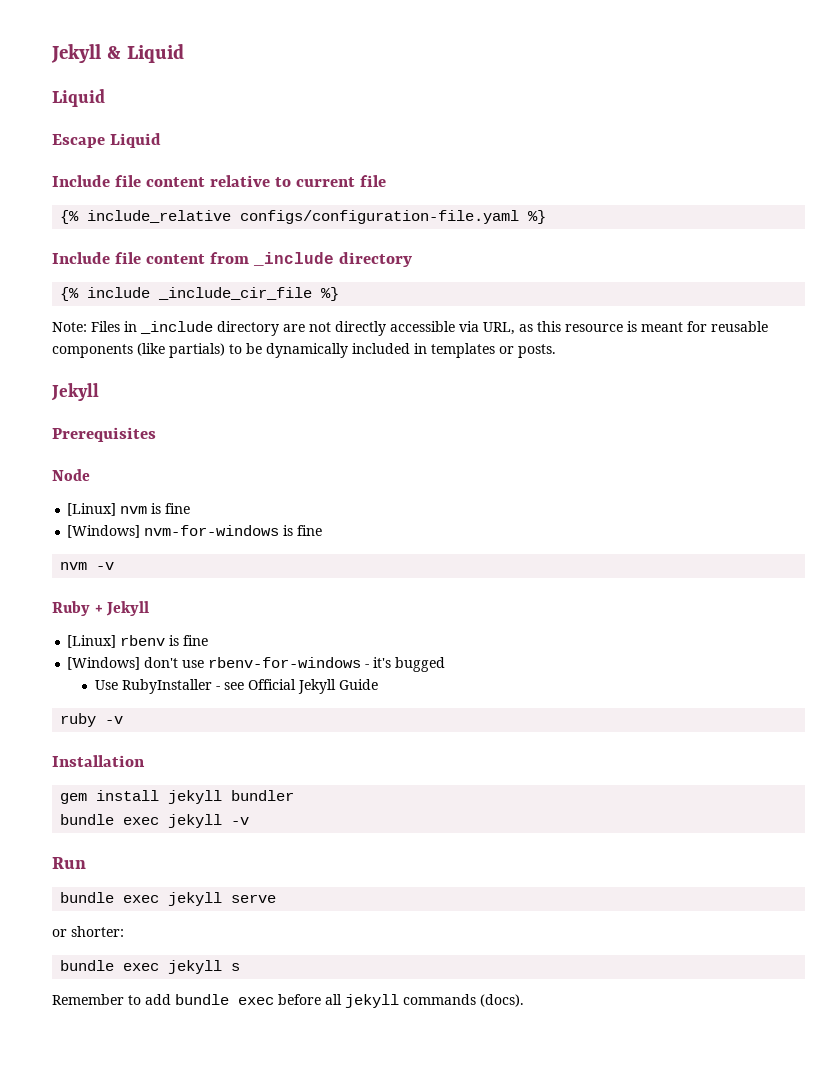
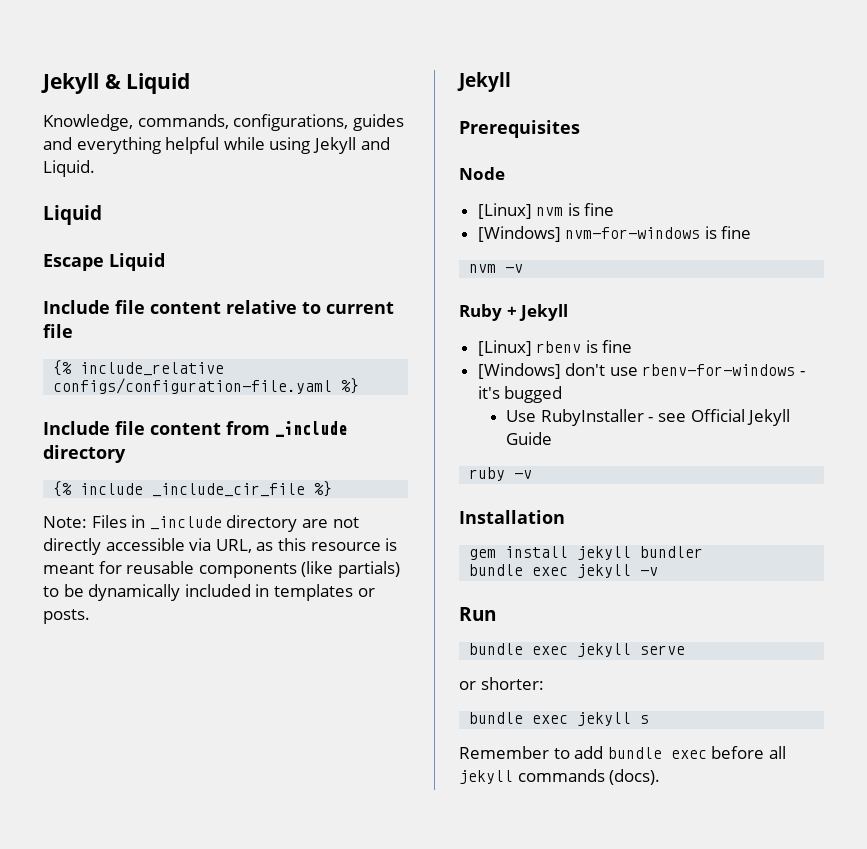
(184, 53) none -> [43,114,404,131] [43,137,390,154] [43,160,95,177] // Knowledge, commands, configurations, guides and everything helpful while using Jekyll and Liquid.

